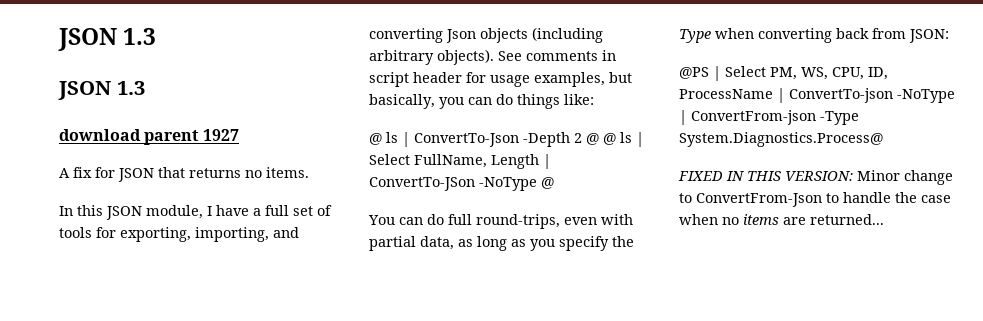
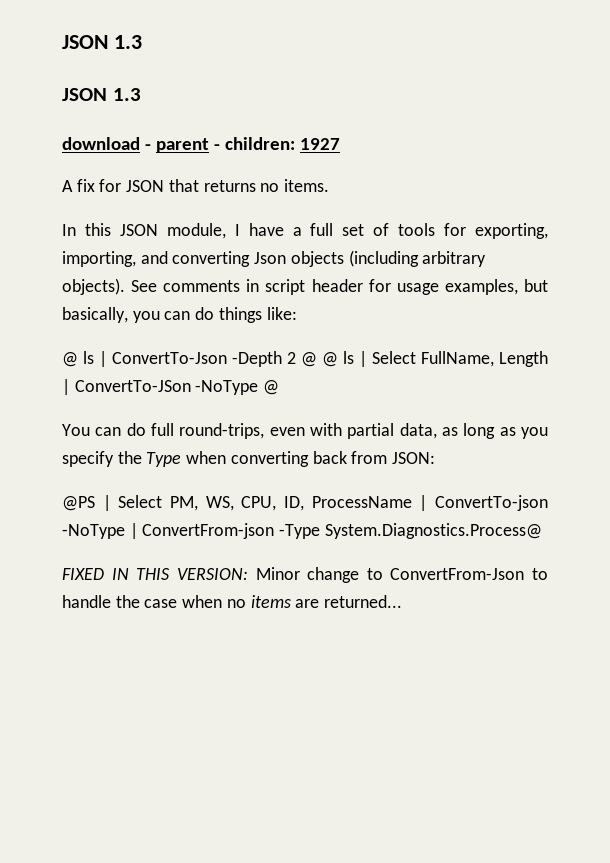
[144,130,200,145] parent -> [144,137,295,153] - parent - children:

